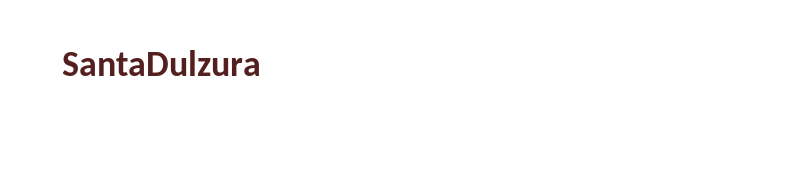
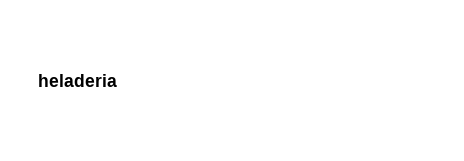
[62,50,261,76] SantaDulzura -> [38,74,117,87] heladeria

